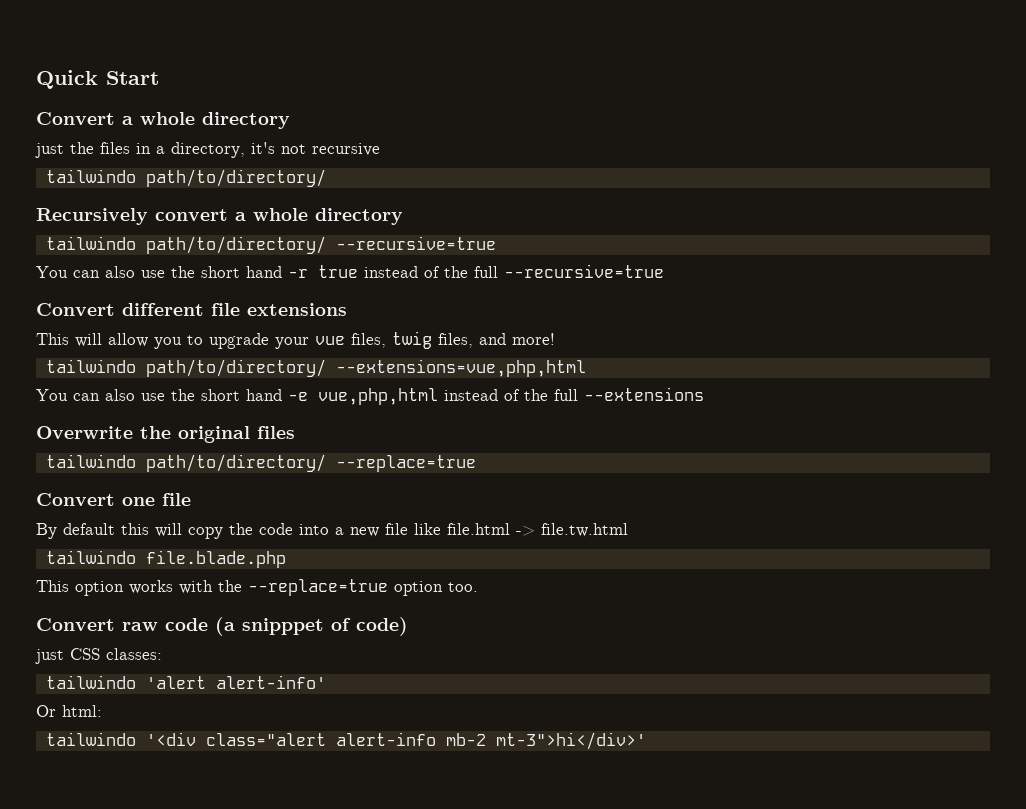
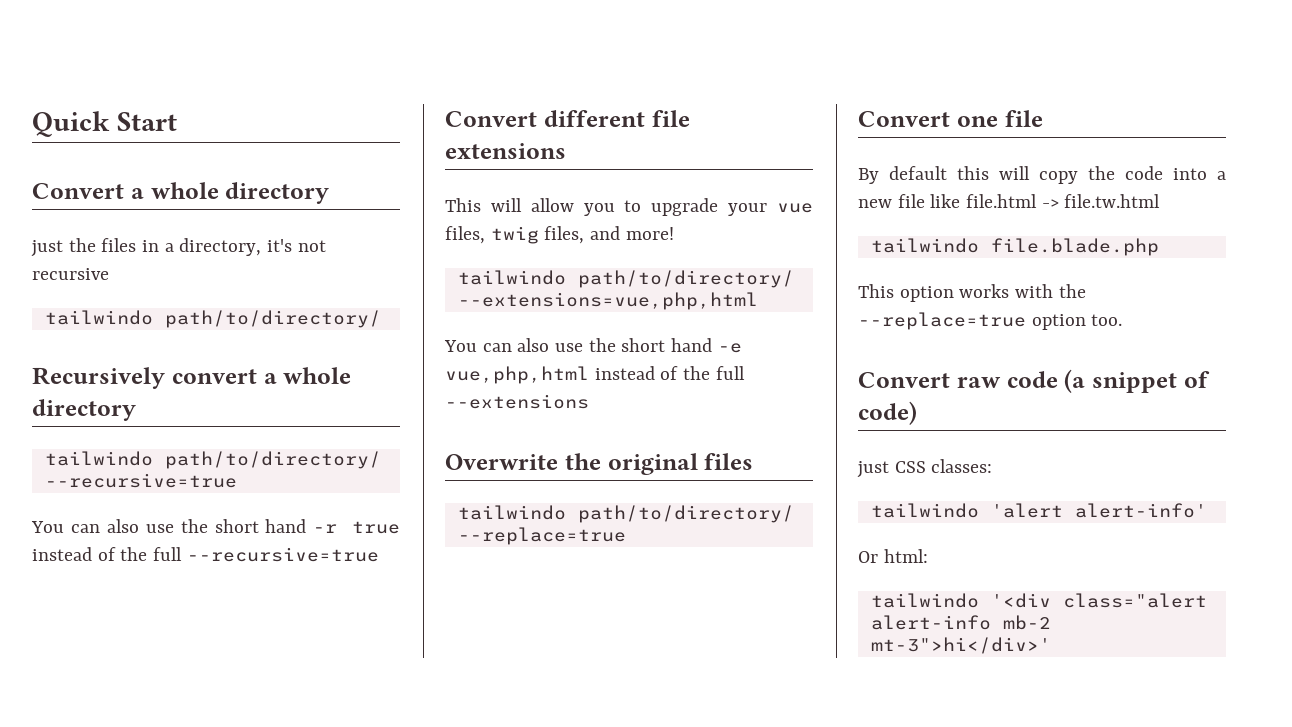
[242,618,324,635] snipppet -> [1092,372,1177,393] snippet

